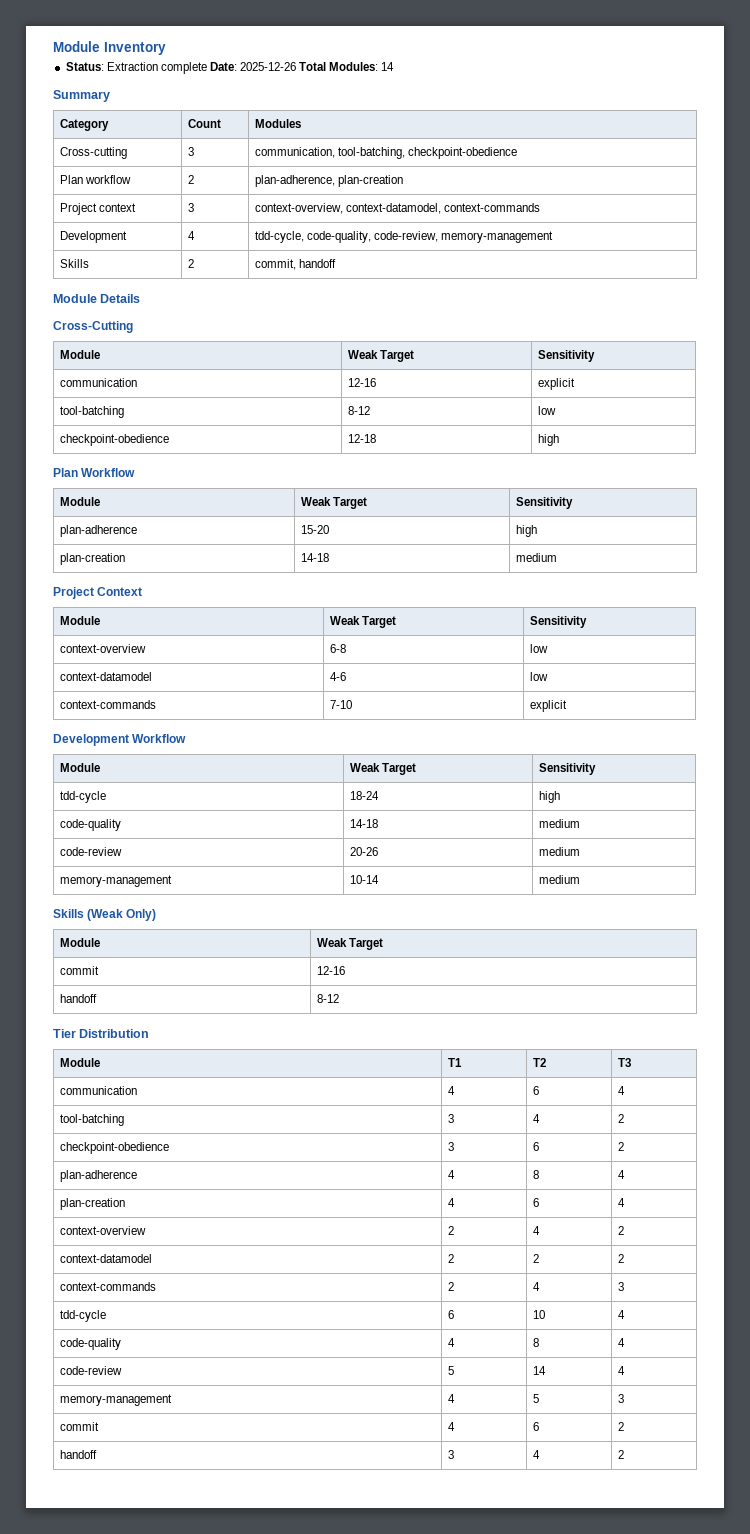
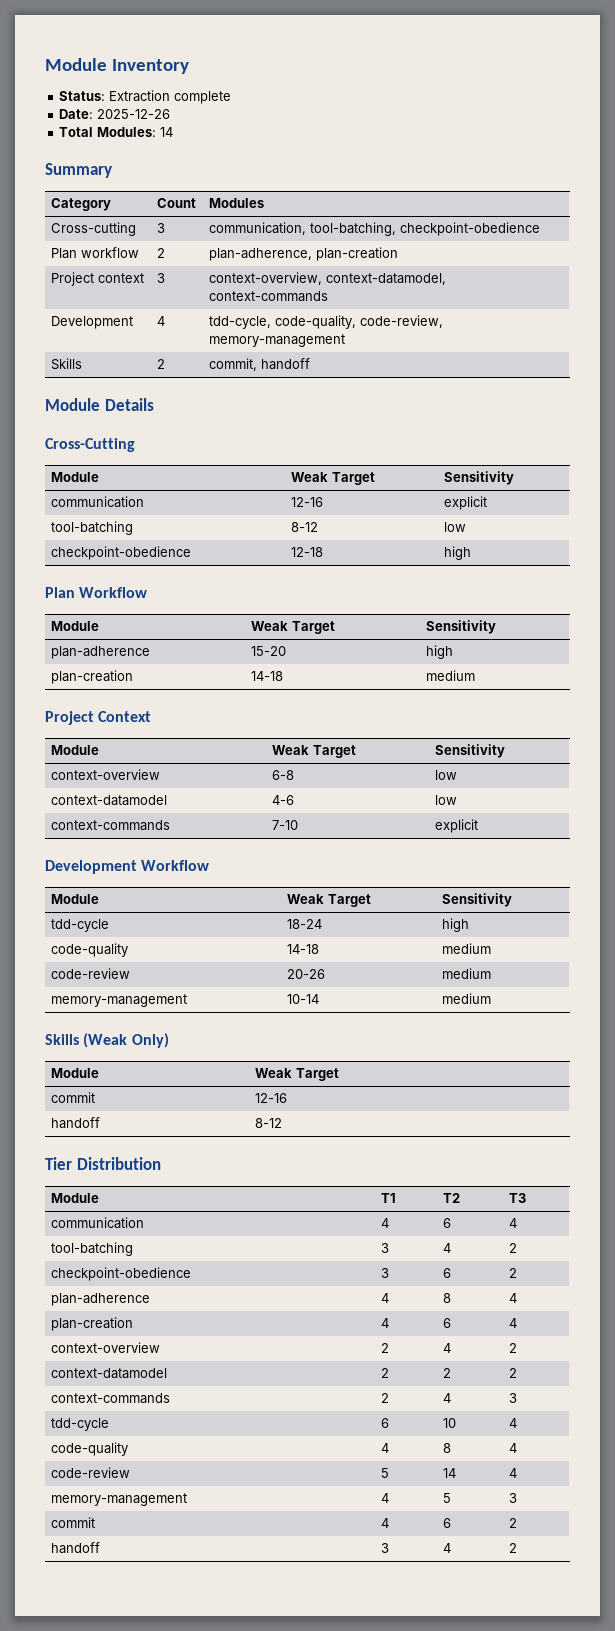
(207, 68) none -> (232, 97) //
(297, 66) none -> (171, 114) //

